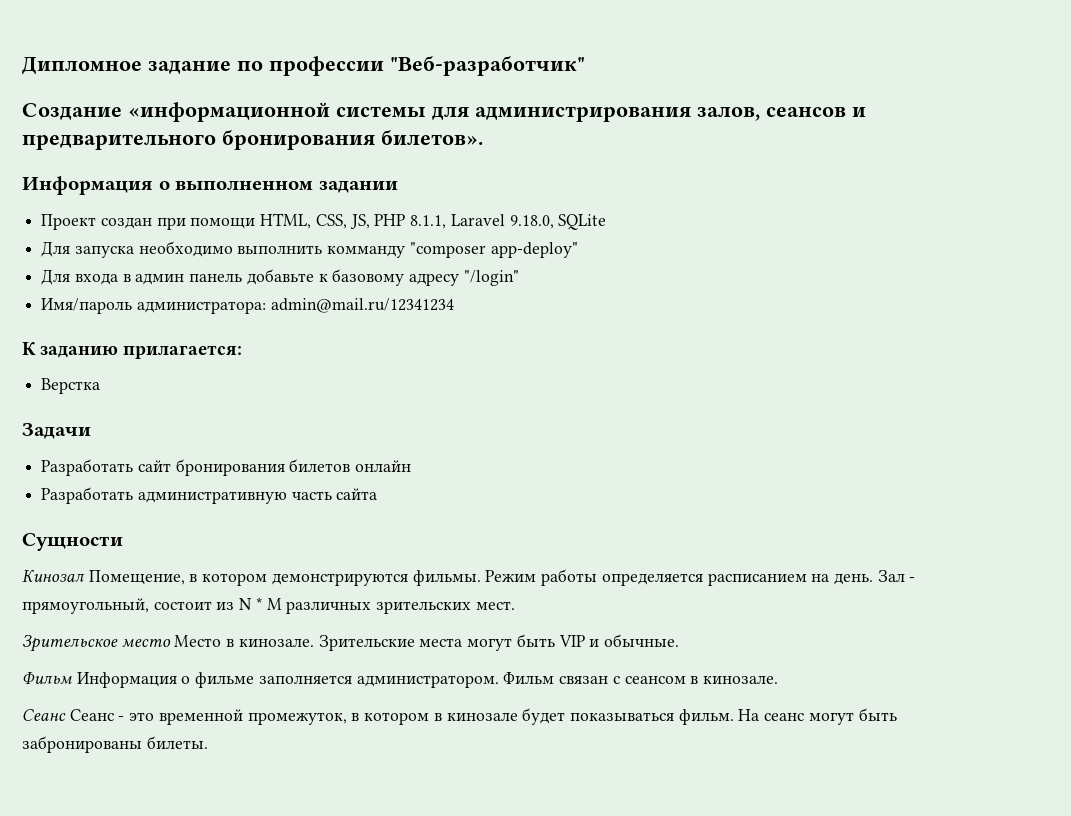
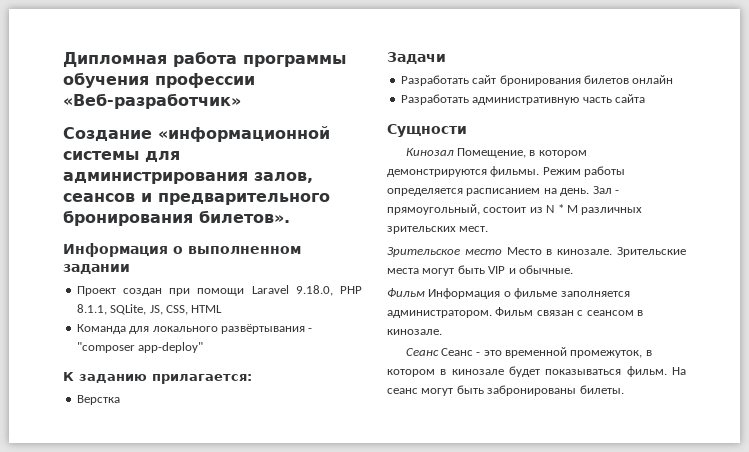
[22,56,585,76] Дипломное задание по профессии "Веб-разработчик" -> [63,51,346,67] [63,72,255,88] [63,93,241,109] Дипломная работа программы обучения профессии «Веб-разработчик»
[260,213,607,230] [41,241,578,258] [41,269,519,286] [41,298,454,314] HTML, CSS, JS, PHP 8.1.1, Laravel 9.18.0, SQLite // Для запуска необходимо выполнить комманду "composer app-deploy" // Для входа в админ панель добавьте к базовому адресу "/login" // Имя/пароль администратора: admin@mail.ru/12341234 -> [251,285,362,296] [76,304,223,315] [76,324,313,334] [76,342,204,353] Laravel 9.18.0, PHP 8.1.1, SQLite, JS, CSS, HTML // Команда для локального развёртывания - "composer app-deploy"

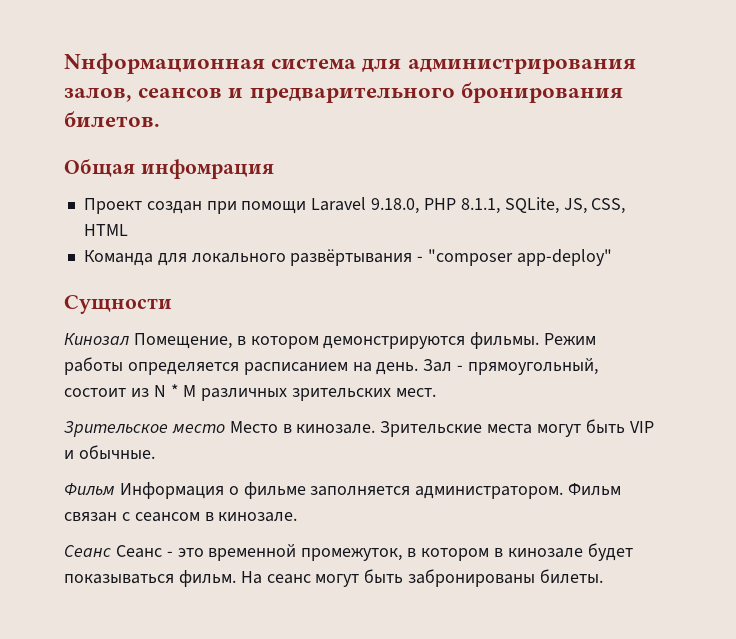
[63,51,346,67] [63,72,255,88] [63,93,241,109] [63,126,330,142] [63,151,139,160] Дипломная работа программы обучения профессии «Веб-разработчик» // Создание «информационной системы -> [64,53,357,74] Nнформационная система
[199,210,290,223] [63,243,301,257] [63,264,130,274] билетов». // Информация о выполненном задании -> [64,111,160,127] [64,159,274,179] билетов. // Общая инфомрация
[63,372,252,384] [76,395,120,405] [387,52,446,64] [400,75,674,86] [400,94,645,105] // К заданию прилагается: // Верстка // Задачи // Разработать сайт бронирования билетов онлайн // Разработать административную часть сайта -> (612, 257) none

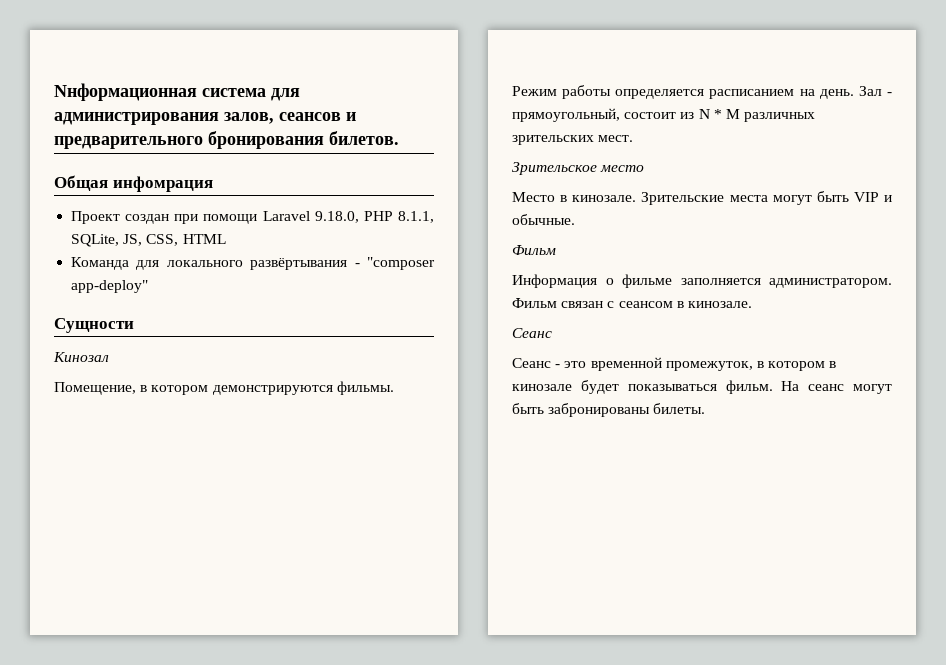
(129, 339) none -> (109, 357) //
(225, 429) none -> (645, 168) //
(115, 489) none -> (556, 250) //
(111, 551) none -> (552, 333) //

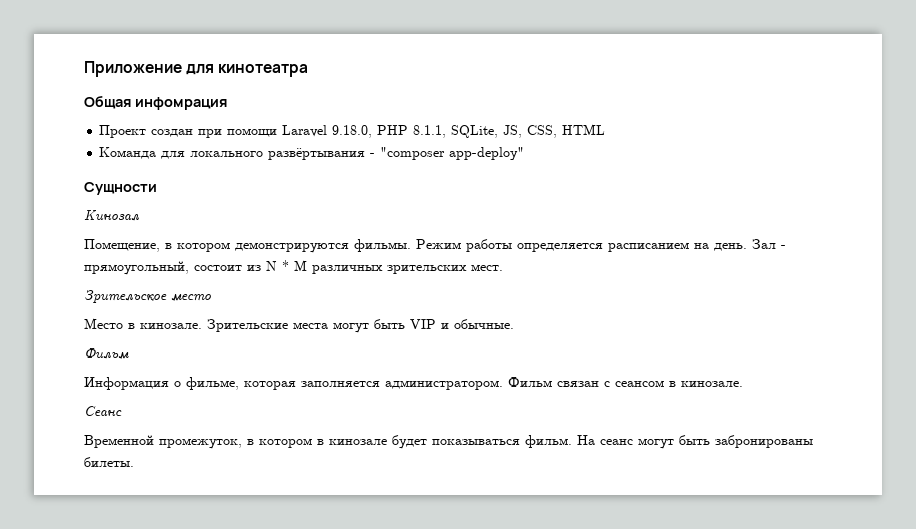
[54,83,300,101] [54,112,356,125] [54,131,399,149] Nнформационная система для администрирования залов, сеансов и предварительного бронирования билетов. -> [84,61,309,77] Приложение для кинотеатра
[622,274,672,288] фильме -> [186,377,296,390] фильме, которая
[512,357,662,371] Сеанс - это временной -> [84,435,154,448] Временной

